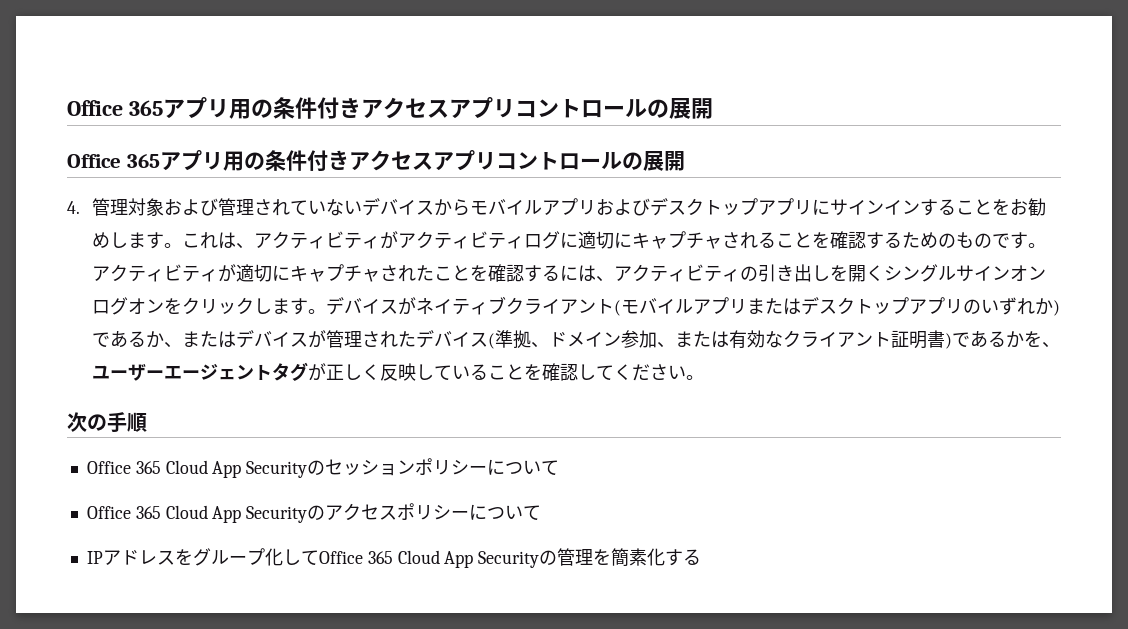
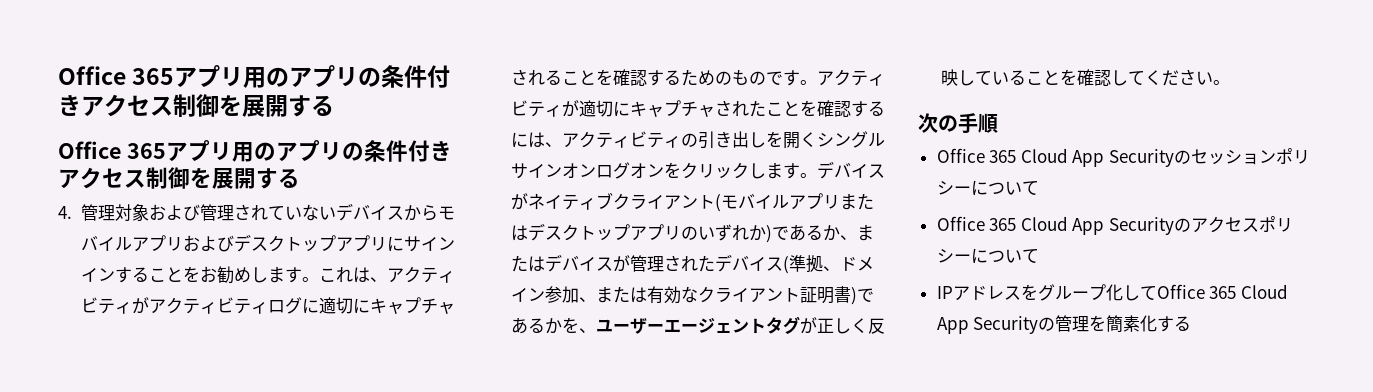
[67,97,713,119] [67,150,685,172] Office 365アプリ用の条件付きアクセスアプリコントロールの展開 // Office 365アプリ用の条件付きアクセスアプリコントロールの展開 -> [58,65,451,88] [58,94,334,117] [58,140,452,162] [58,167,300,189] Office 365アプリ用のアプリの条件付きアクセス制御を展開する // Office 365アプリ用のアプリの条件付きアクセス制御を展開する

